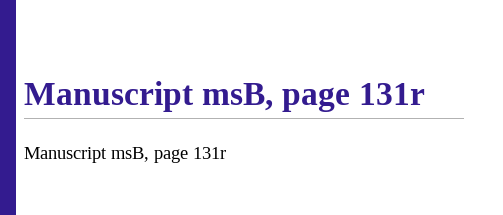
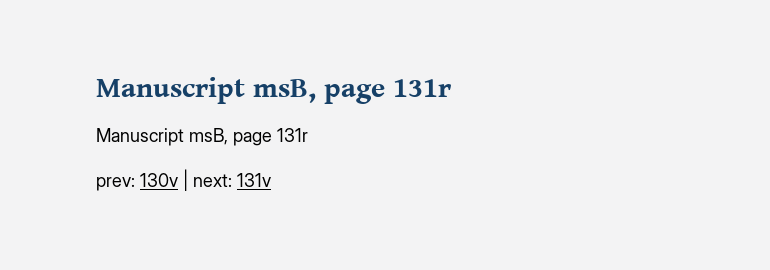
(226, 153) none -> [96,169,271,191] // prev: 130v | next: 131v

